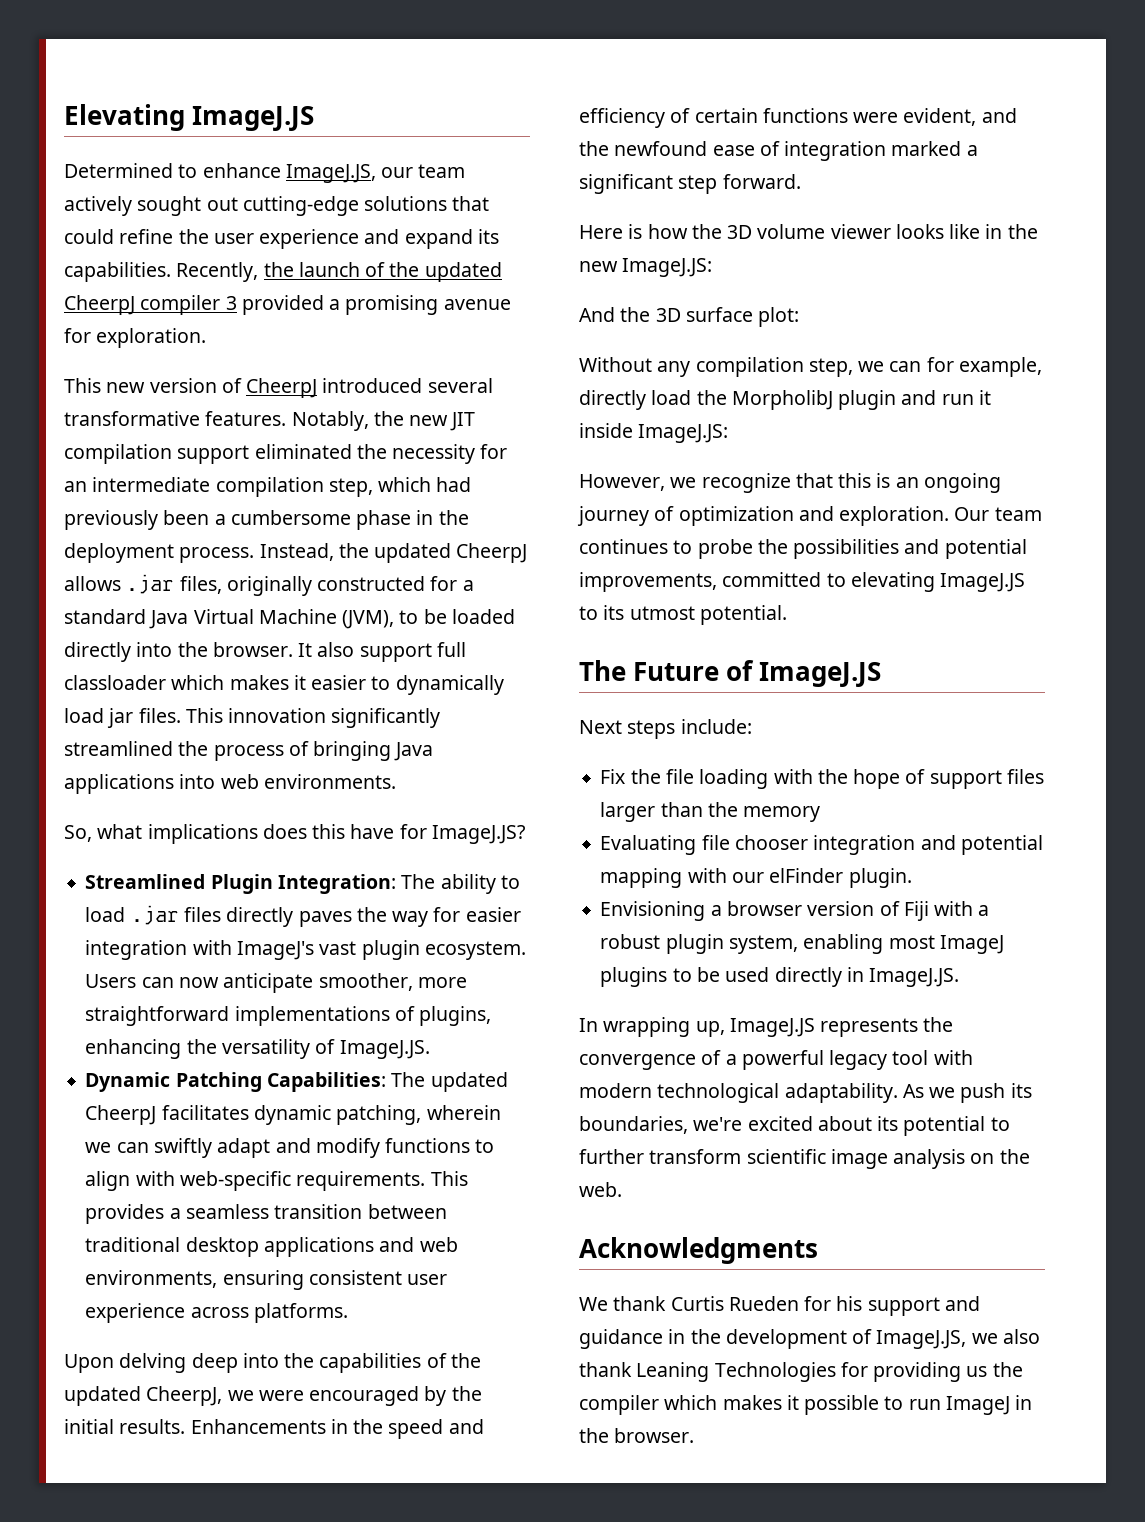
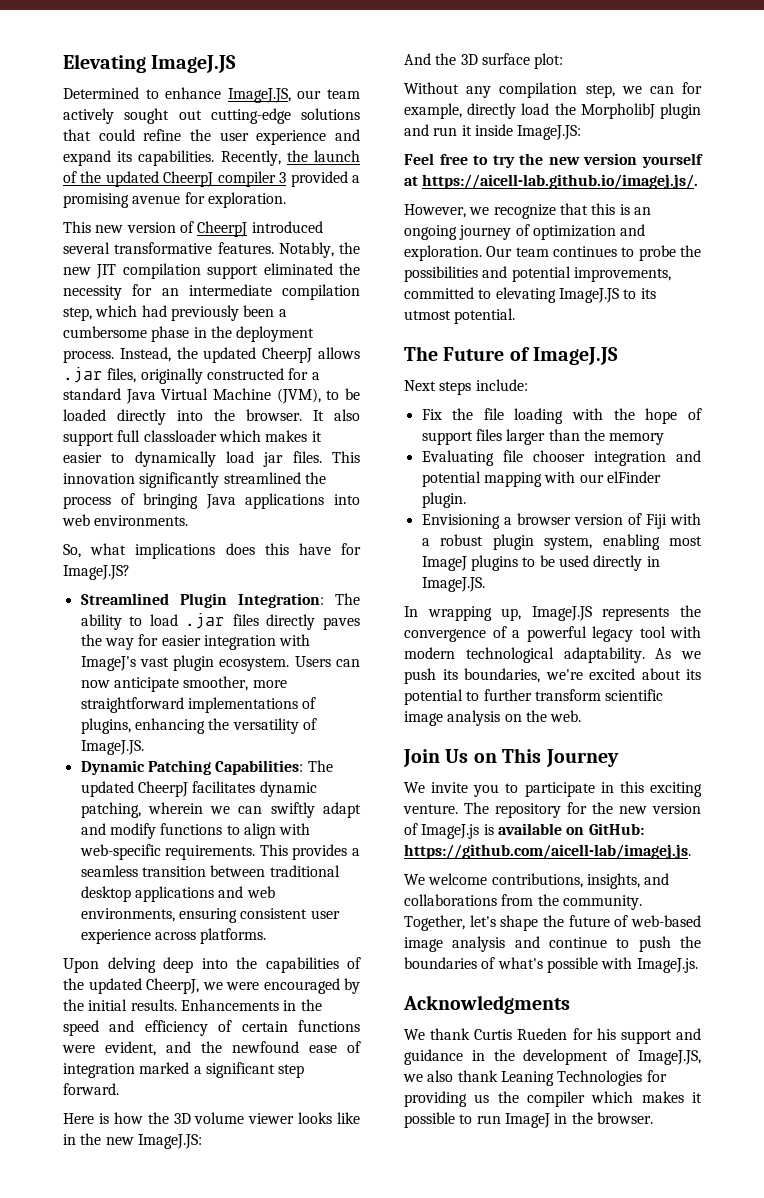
(729, 433) none -> [404,153,703,168] [404,174,699,189] // Feel free to try the new version yourself at https://aicell-lab.github.io/imagej.js/.
(622, 1189) none -> [403,748,619,767] [404,781,702,797] [403,802,701,818] [404,823,644,839] [404,844,691,859] [404,873,670,889] [404,894,642,910] [404,915,701,931] [404,936,701,952] [404,957,698,973] // Join Us on This Journey // We invite you to participate in this exciting venture. The repository for the new version of ImageJ.js is available on GitHub: https://github.com/aicell-lab/imagej.js. // We welcome contributions, insights, and collaborations from the community. Together, let's shape the future of web-based image analysis and continue to push the boundaries of what's possible with ImageJ.js.

